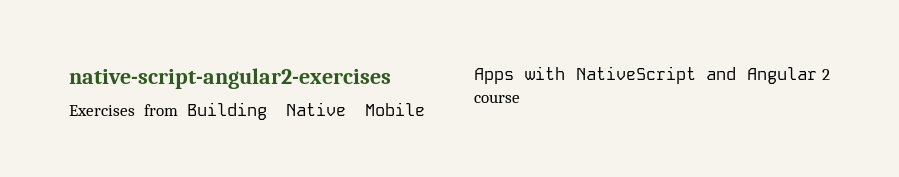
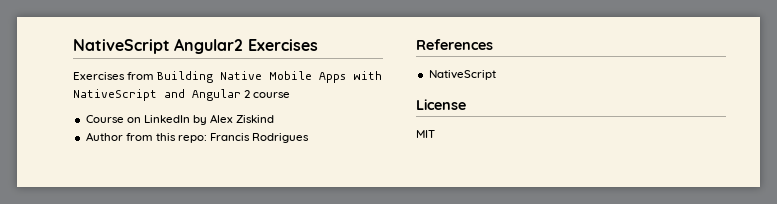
[69,68,391,89] native-script-angular2-exercises -> [73,38,318,54] NativeScript Angular2 Exercises
(520, 98) none -> [85,114,275,125] [85,132,310,143] [416,39,493,50] [428,70,496,80] [416,99,466,110] [416,130,435,138] // Course on LinkedIn by Alex Ziskind // Author from this repo: Francis Rodrigues // References // NativeScript // License // MIT

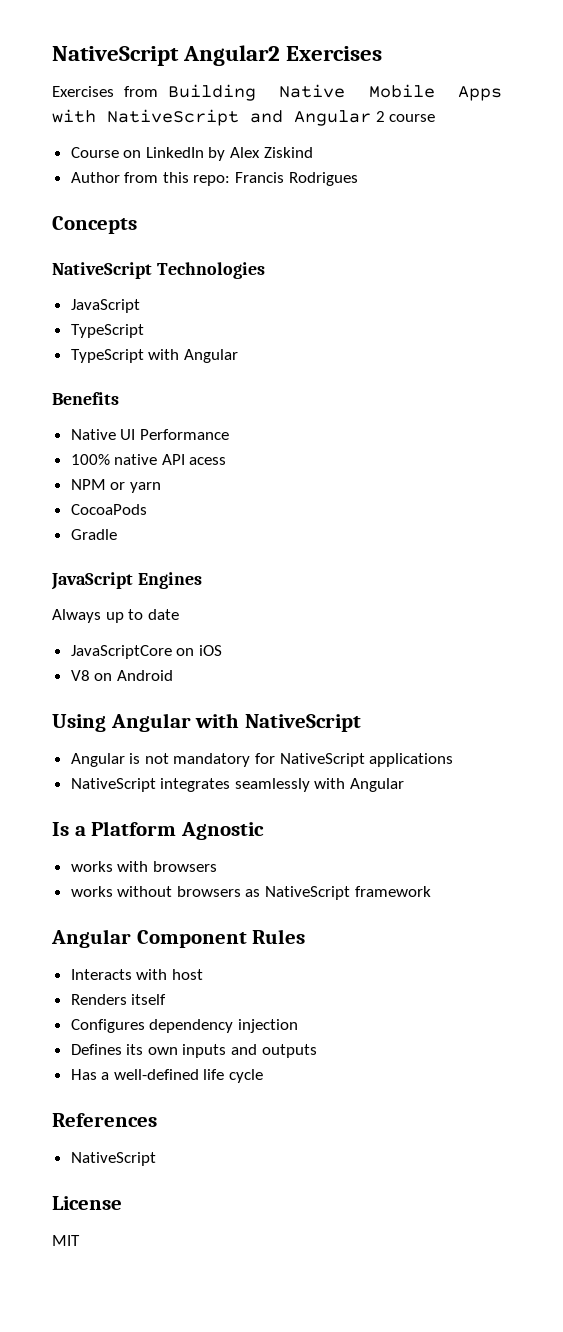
(310, 138) none -> [52,216,137,234] [52,262,265,279] [70,299,140,313] [70,324,144,338] [70,349,238,363] [52,392,119,405] [70,429,229,440] [70,454,227,465] [70,479,161,493] [70,504,147,515] [70,529,117,540] [51,572,202,590] [52,609,179,623] [70,645,222,659] [70,670,173,681] [52,713,361,732] [70,753,454,767] [70,778,405,792] [52,821,264,840] [70,861,217,872] [70,886,431,900] [51,929,306,948] [70,969,203,980] [70,994,167,1005] [70,1019,298,1033] [70,1044,317,1058] [70,1069,264,1083] // Concepts // NativeScript Technologies // JavaScript // TypeScript // TypeScript with Angular // Benefits // Native UI Performance // 100% native API acess // NPM or yarn // CocoaPods // Gradle // JavaScript Engines // Always up to date // JavaScriptCore on iOS // V8 on Android // Using Angular with NativeScript // Angular is not mandatory for NativeScript applications // NativeScript integrates seamlessly with Angular // Is a Platform Agnostic // works with browsers // works without browsers as NativeScript framework // Angular Component Rules // Interacts with host // Renders itself // Configures dependency injection // Defines its own inputs and outputs // Has a well-defined life cycle

